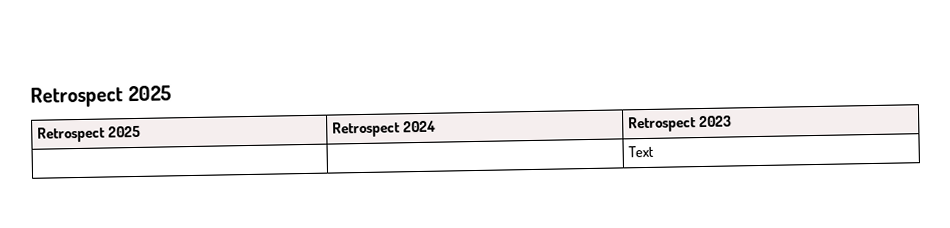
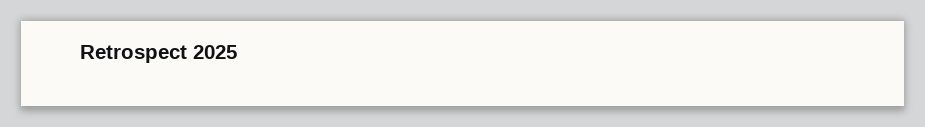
[30,85,171,108] [37,125,142,143] [332,120,437,138] [628,115,733,133] [628,145,655,158] Retrospect 2025 // Retrospect 2025 | Retrospect 2024 | Retrospect 2023 // | | Text -> [80,45,237,63] Retrospect 2025

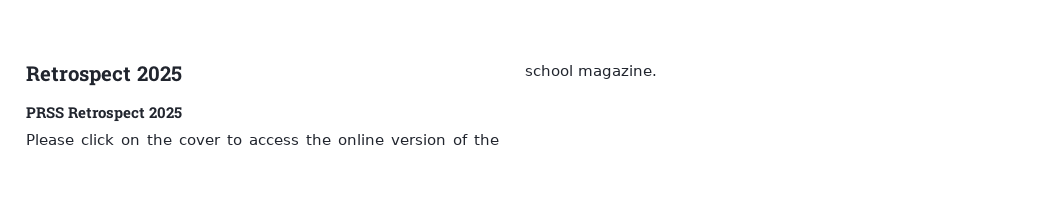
[80,45,237,63] Retrospect 2025 -> [26,66,182,86] [26,107,183,122] [26,134,499,145] [525,65,657,79] Retrospect 2025 // PRSS Retrospect 2025 // Please click on the cover to access the online version of the school magazine.

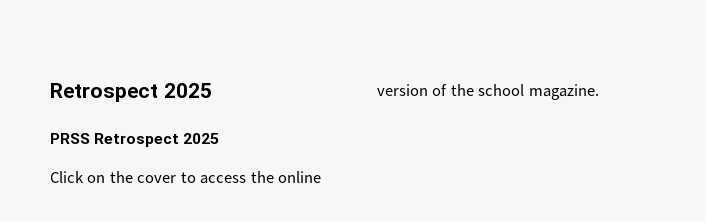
[26,134,114,145] Please click -> [50,171,84,183] Click

